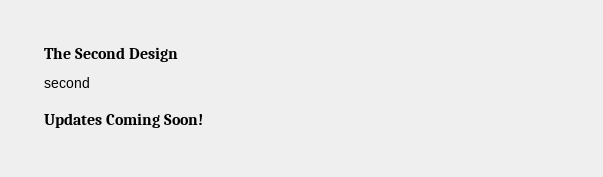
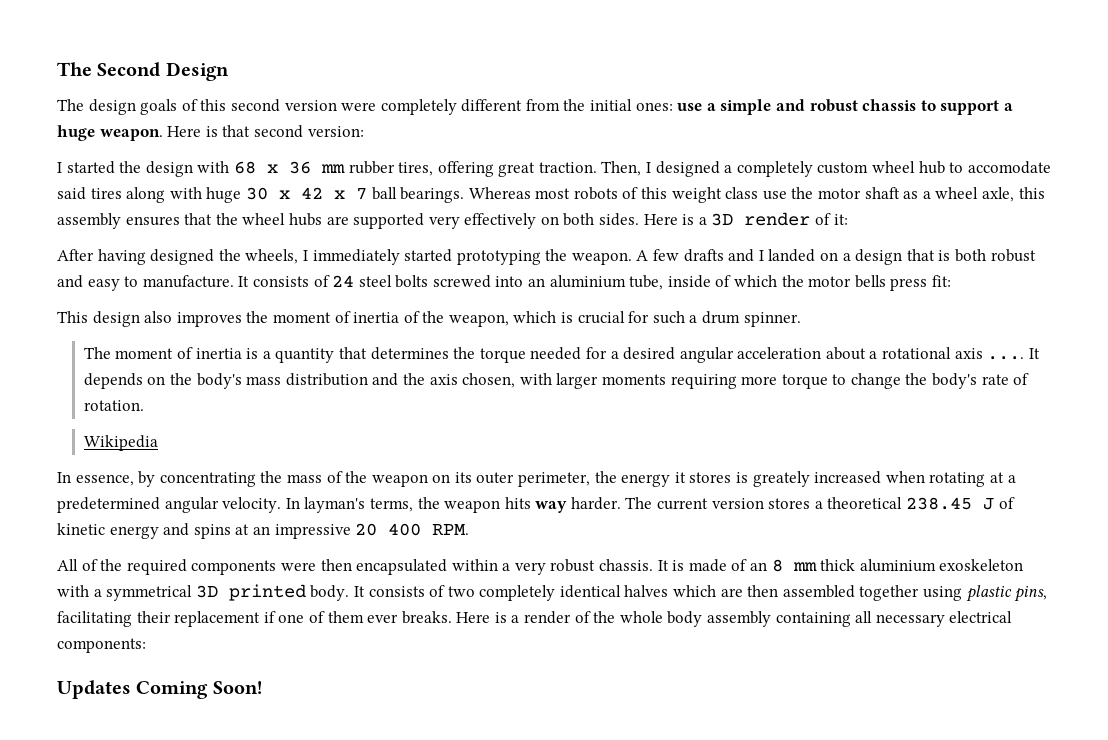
[44,77,90,88] second -> [57,99,1013,115] [57,125,364,141] [57,161,1051,177] [57,187,1045,203] [57,212,848,229] [57,249,1036,265] [57,275,951,291] [57,311,801,327] [83,347,1040,363] [83,373,1030,389] [83,400,144,411] [83,435,158,451] [57,471,1016,487] [57,497,1015,513] [57,523,470,539] [57,559,1024,575] [57,584,1048,602] [57,611,1013,627] [57,638,146,653] The design goals of this second version were completely different from the initial ones: use a simple and robust chassis to support a huge weapon. Here is that second version: // I started the design with 68 x 36 mm rubber tires, offering great traction. Then, I designed a completely custom wheel hub to accomodate said tires along with huge 30 x 42 x 7 ball bearings. Whereas most robots of this weight class use the motor shaft as a wheel axle, this assembly ensures that the wheel hubs are supported very effectively on both sides. Here is a 3D render of it: // After having designed the wheels, I immediately started prototyping the weapon. A few drafts and I landed on a design that is both robust and easy to manufacture. It consists of 24 steel bolts screwed into an aluminium tube, inside of which the motor bells press fit: // This design also improves the moment of inertia of the weapon, which is crucial for such a drum spinner. // The moment of inertia is a quantity that determines the torque needed for a desired angular acceleration about a rotational axis .... It depends on the body's mass distribution and the axis chosen, with larger moments requiring more torque to change the body's rate of rotation. // Wikipedia // In essence, by concentrating the mass of the weapon on its outer perimeter, the energy it stores is greately increased when rotating at a predetermined angular velocity. In layman's terms, the weapon hits way harder. The current version stores a theoretical 238.45 J of kinetic energy and spins at an impressive 20 400 RPM. // All of the required components were then encapsulated within a very robust chassis. It is made of an 8 mm thick aluminium exoskeleton with a symmetrical 3D printed body. It consists of two completely identical halves which are then assembled together using plastic pins, facilitating their replacement if one of them ever breaks. Here is a render of the whole body assembly containing all necessary electrical components:

